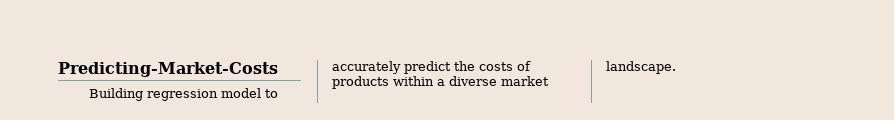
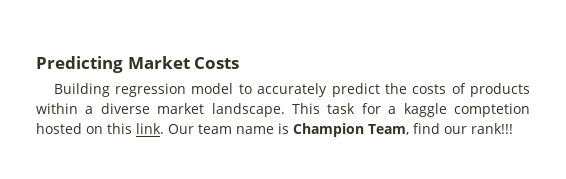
[58,62,278,77] Predicting-Market-Costs -> [36,56,240,73] Predicting Market Costs
(676, 67) none -> [292,103,530,117] [36,123,513,137] This task for a kaggle comptetion hosted on this link. Our team name is Champion Team, find our rank!!!

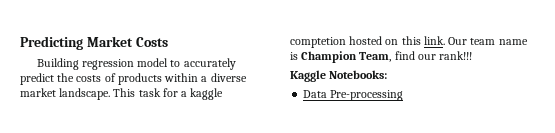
(513, 128) none -> [290,70,388,82] [303,90,404,101] // Kaggle Notebooks: // Data Pre-processing

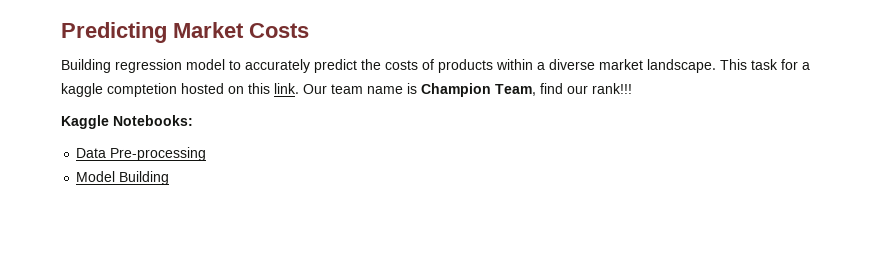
(404, 95) none -> [76,171,170,185] // Model Building

